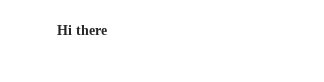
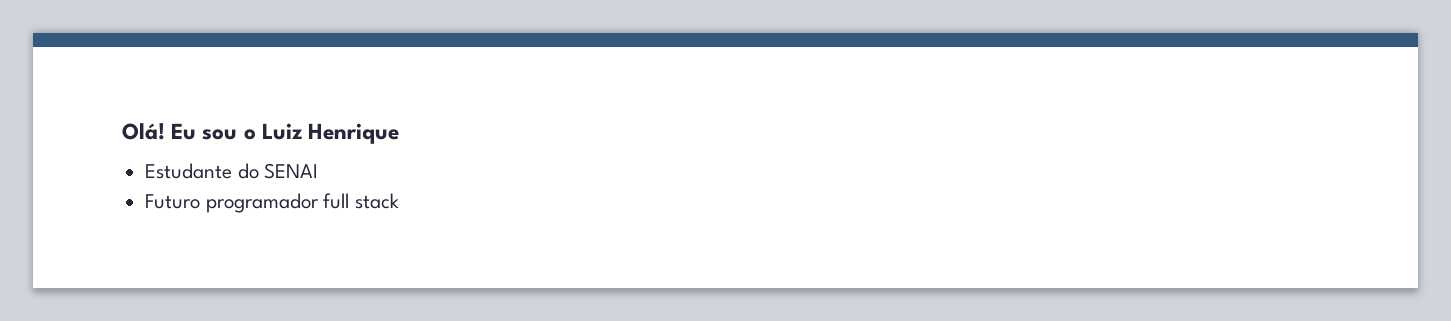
[57,25,107,35] Hi there -> [122,123,400,144] [145,163,319,179] [145,193,400,213] Olá! Eu sou o Luiz Henrique // Estudante do SENAI // Futuro programador full stack

